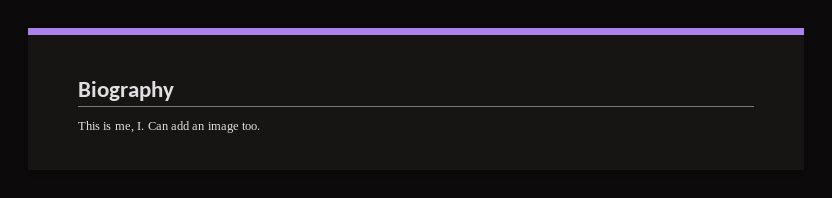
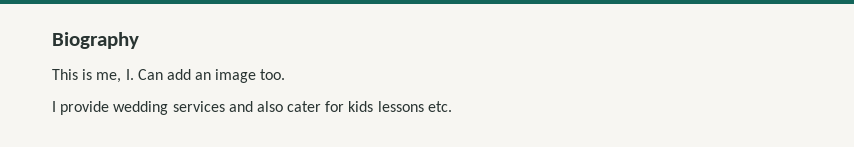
(260, 126) none -> [52,101,452,115] // I provide wedding services and also cater for kids lessons etc.

